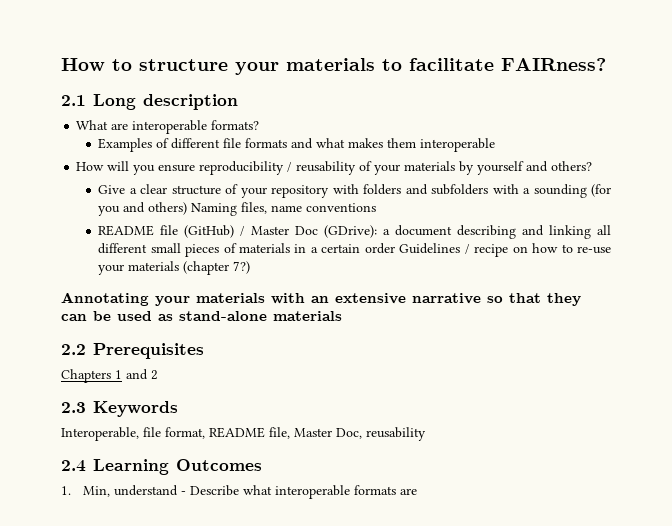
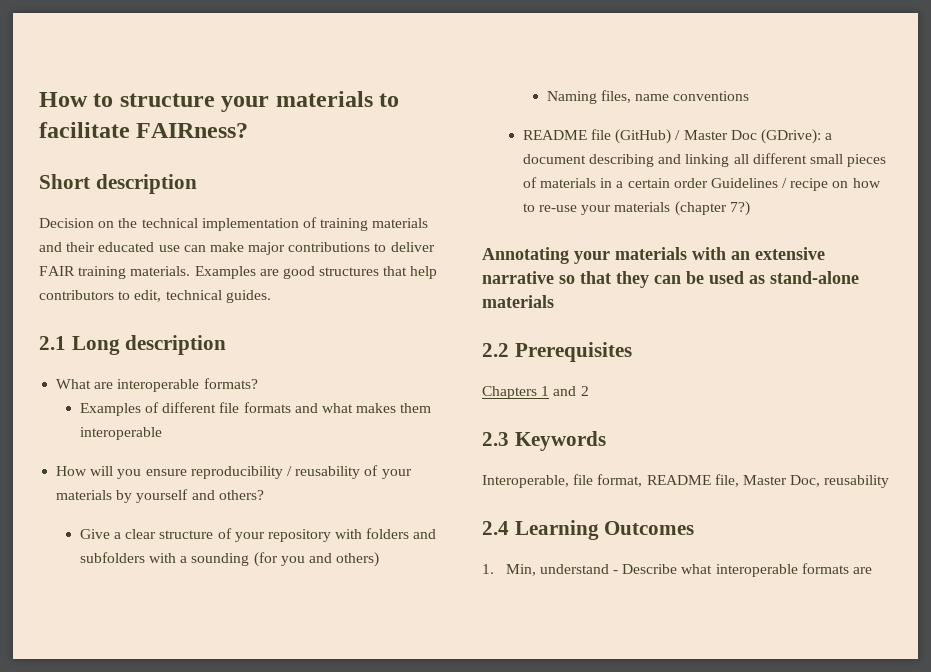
(606, 64) none -> [39,174,197,194] [39,217,429,231] [39,242,435,255] [39,266,438,279] [39,290,271,303] // Short description // Decision on the technical implementation of training materials and their educated use can make major contributions to deliver FAIR training materials. Examples are good structures that help contributors to edit, technical guides.
(188, 208) none -> (380, 559) //

